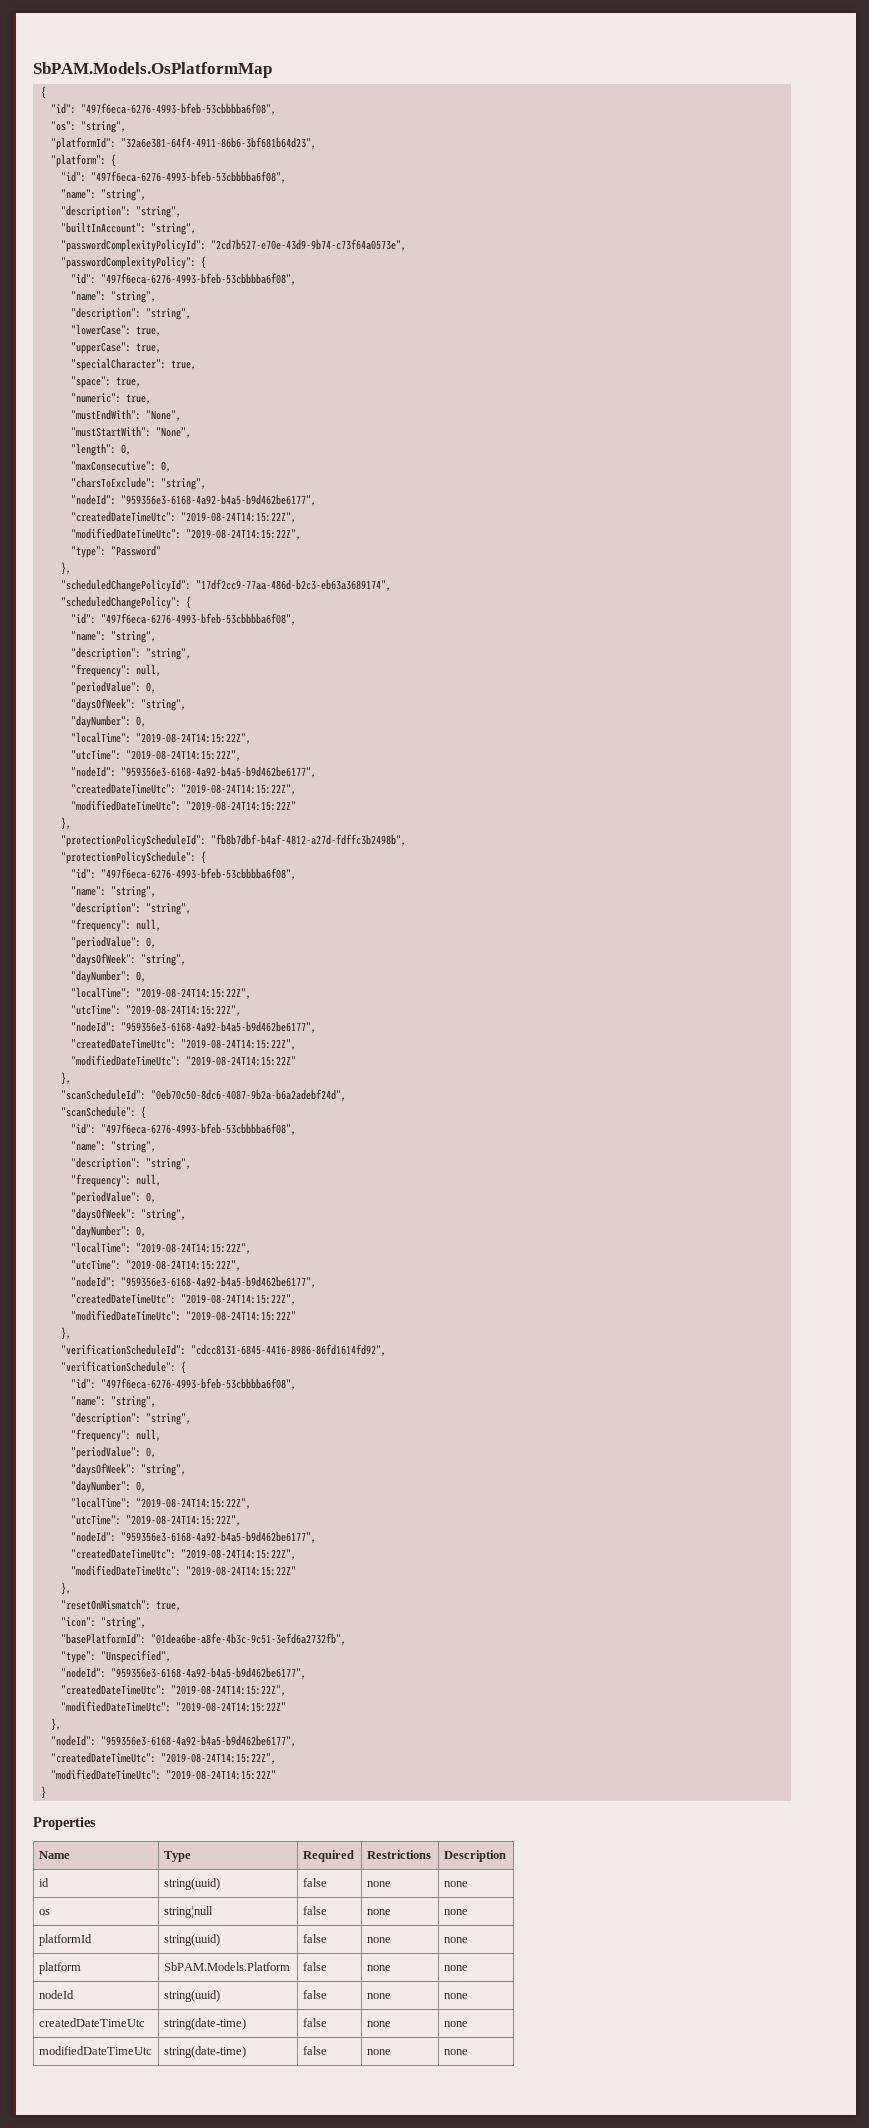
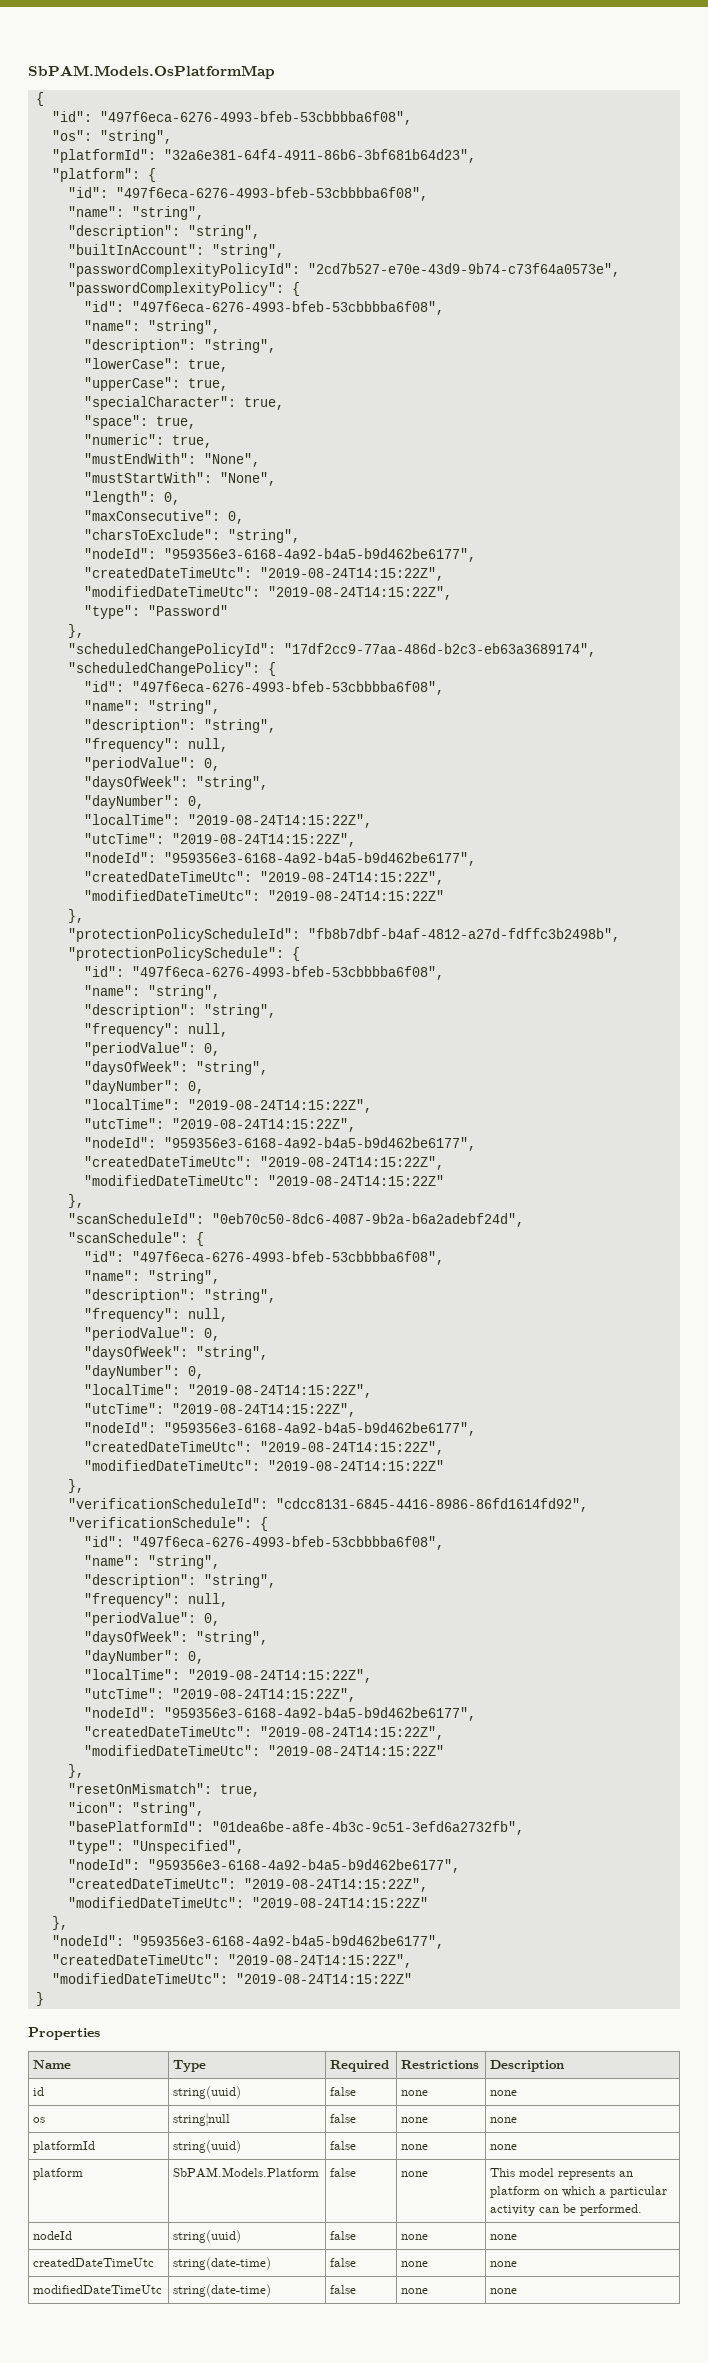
[443,1965,468,1971] | none -> [490,2168,634,2180] [490,2186,668,2198] [490,2204,643,2216] | This model represents an platform on which a particular activity can be performed.

